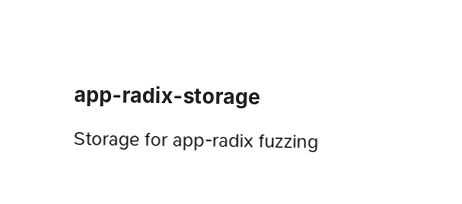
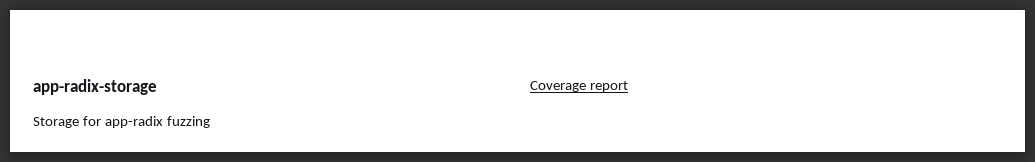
(320, 143) none -> [530,81,628,92] // Coverage report

